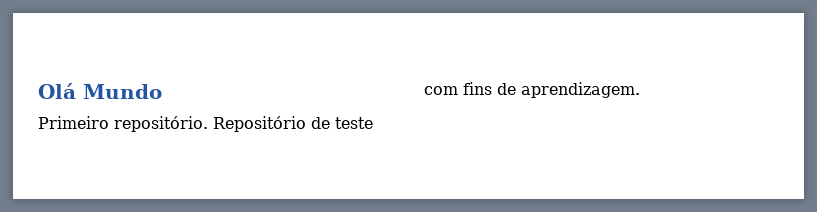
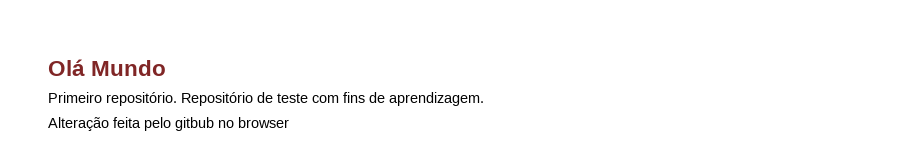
(640, 90) none -> [48,117,289,131] // Alteração feita pelo gitbub no browser

